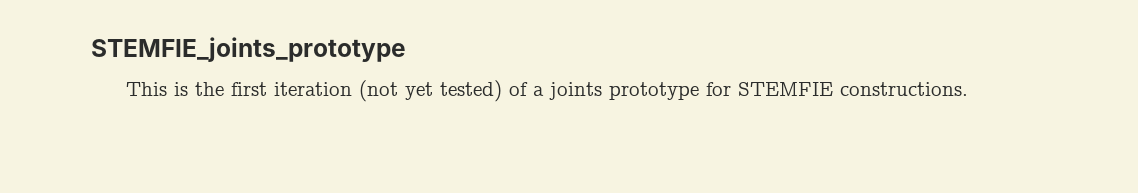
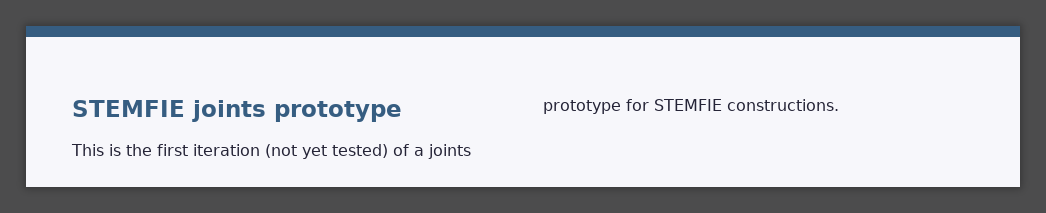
[91,37,406,62] STEMFIE_joints_prototype -> [72,100,402,122] STEMFIE joints prototype

